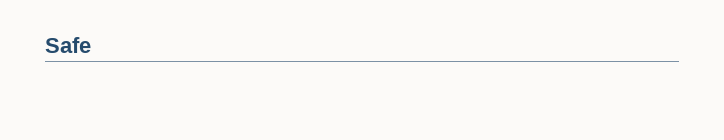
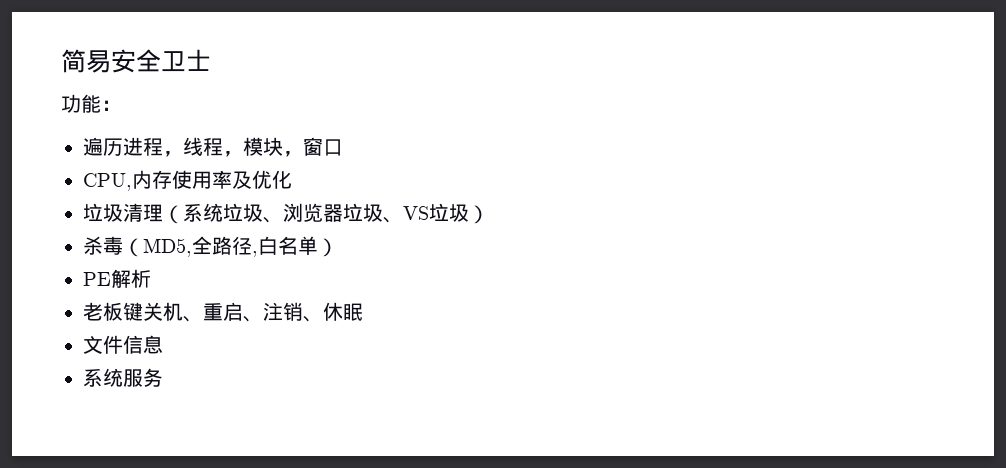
[45,37,91,53] Safe -> [61,49,211,73] [61,94,121,113] [83,137,343,157] [83,170,292,191] [83,203,489,224] [83,236,338,257] [83,269,151,288] [83,302,363,322] [83,335,163,354] [83,368,163,387] 简易安全卫士 // 功能： // 遍历进程，线程，模块，窗口 // CPU,内存使用率及优化 // 垃圾清理（系统垃圾、浏览器垃圾、VS垃圾） // 杀毒（MD5,全路径,白名单） // PE解析 // 老板键关机、重启、注销、休眠 // 文件信息 // 系统服务

